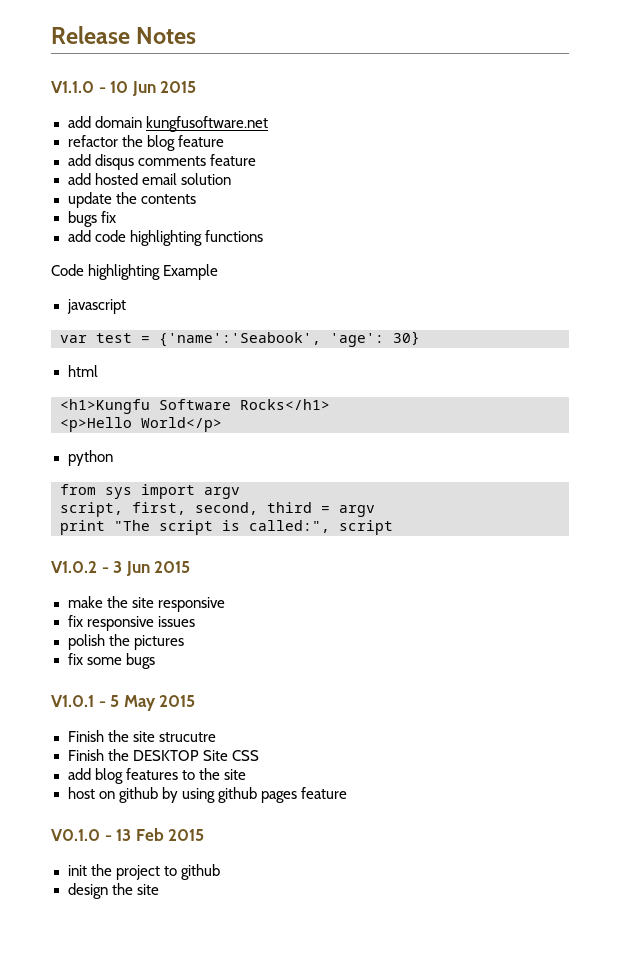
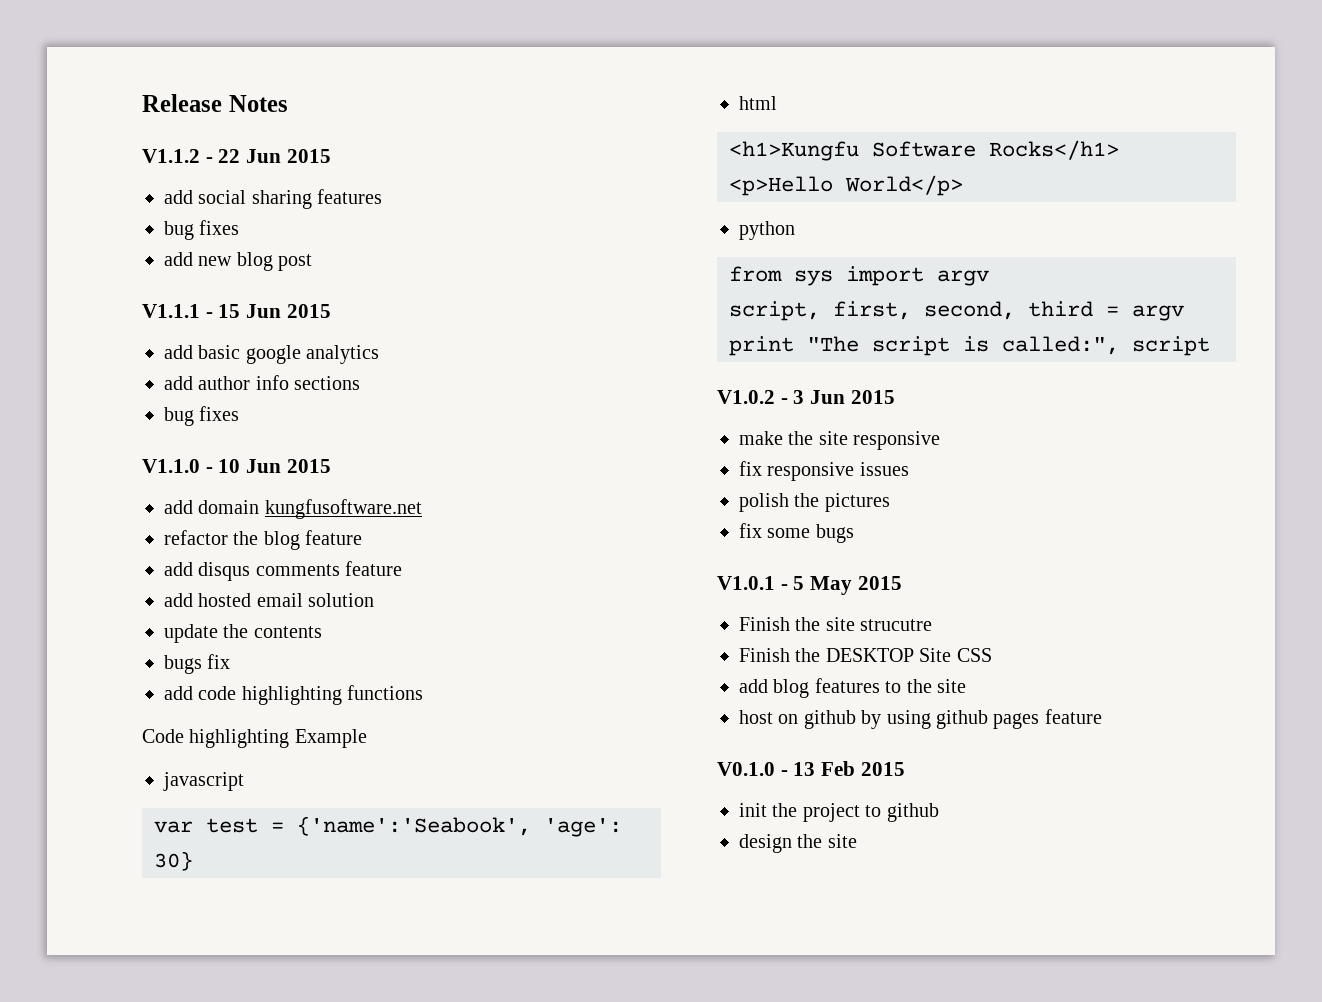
(197, 35) none -> [142,149,331,163] [164,189,383,209] [164,220,240,240] [164,252,313,271] [142,304,331,318] [164,345,380,364] [164,375,361,390] [164,406,240,426] // V1.1.2 - 22 Jun 2015 // add social sharing features // bug fixes // add new blog post // V1.1.1 - 15 Jun 2015 // add basic google analytics // add author info sections // bug fixes

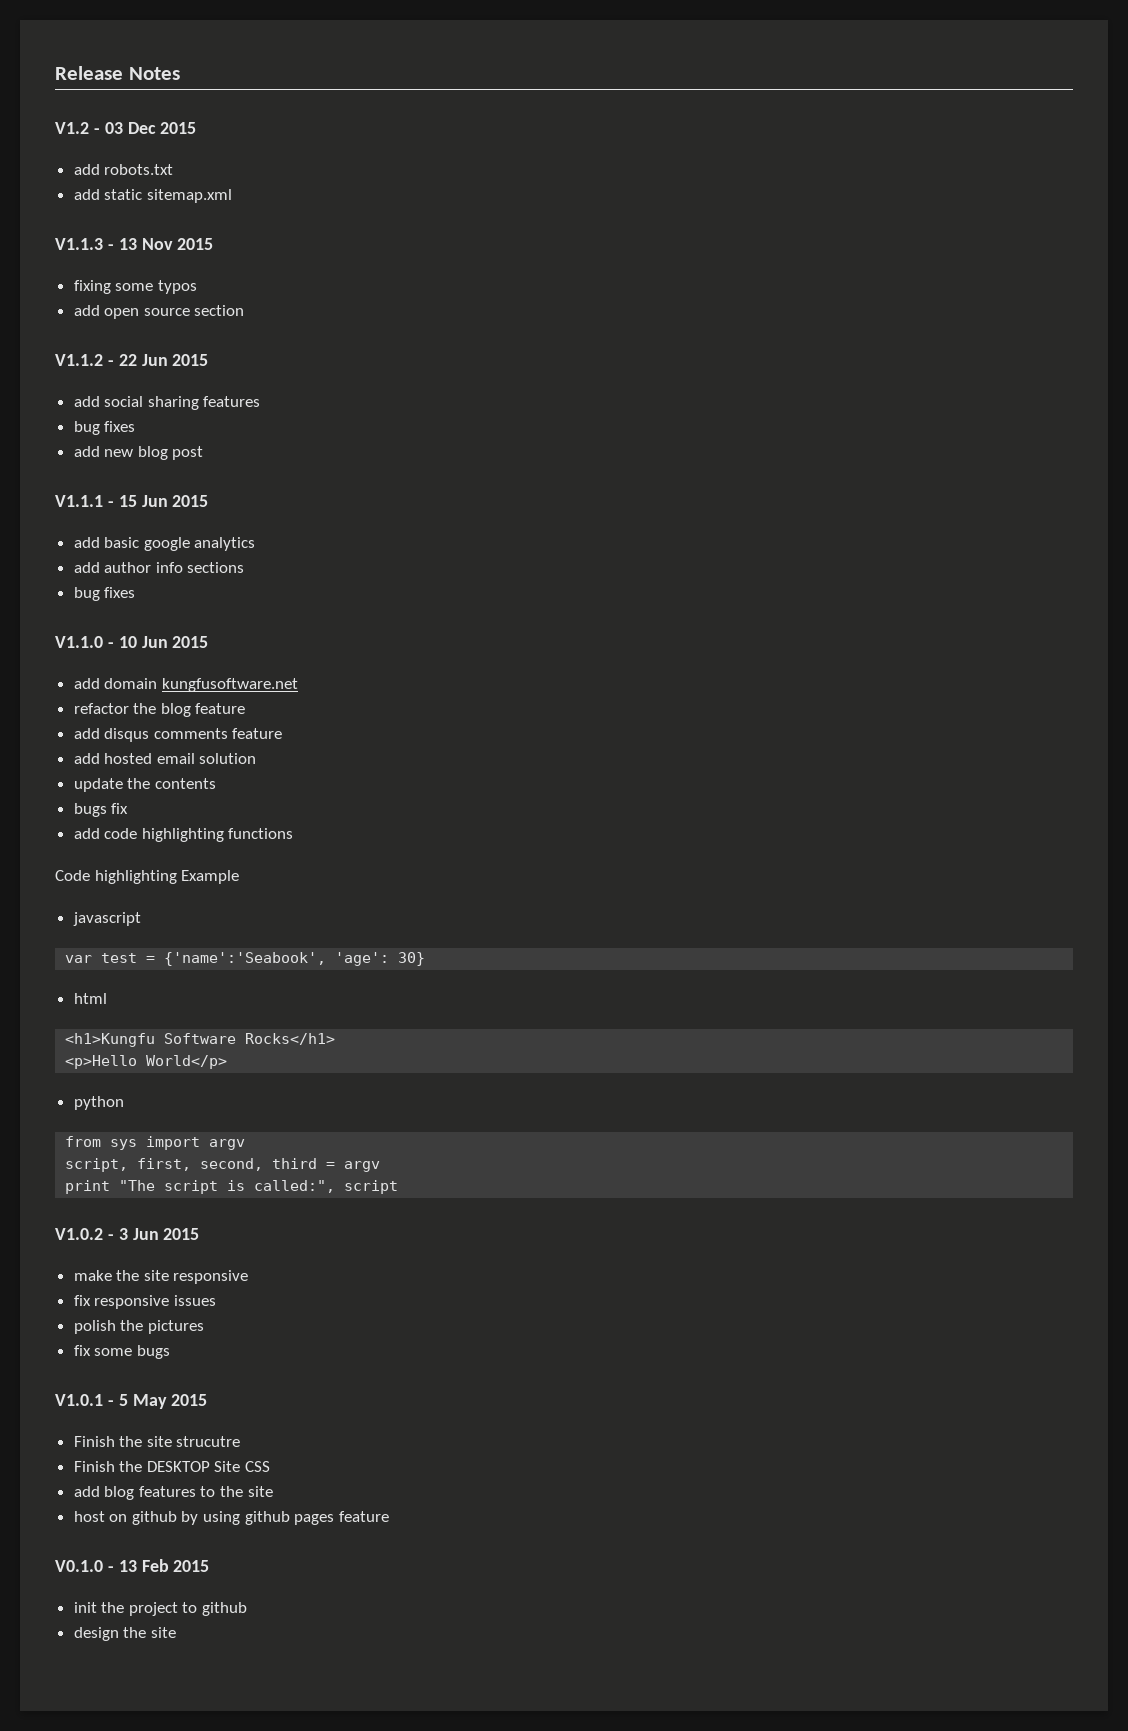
(288, 103) none -> [55,122,197,134] [73,164,174,175] [73,189,232,203] [55,238,214,250] [73,280,197,294] [73,305,245,319] // V1.2 - 03 Dec 2015 // add robots.txt // add static sitemap.xml // V1.1.3 - 13 Nov 2015 // fixing some typos // add open source section

